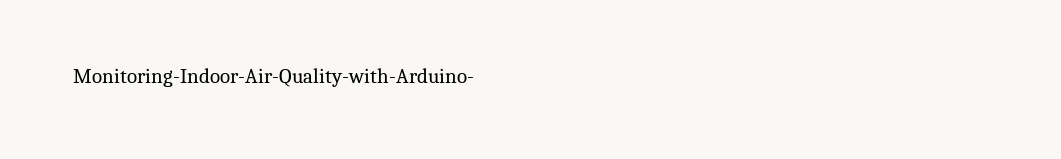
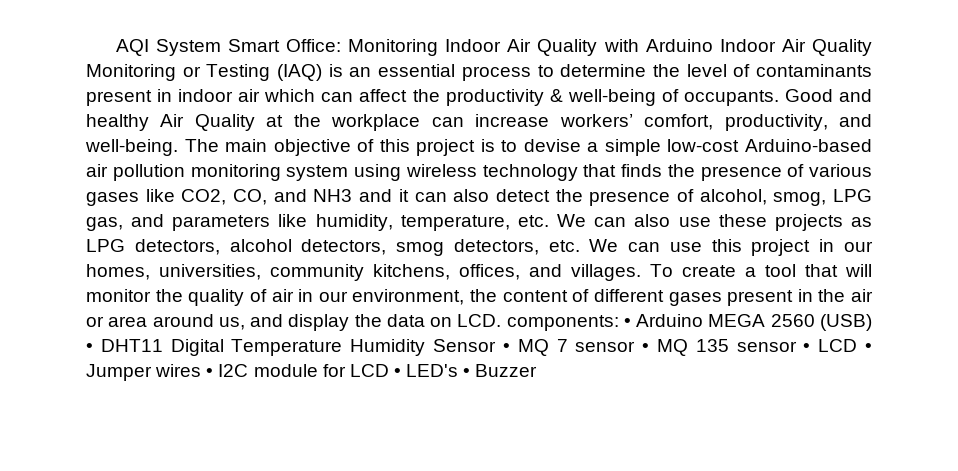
[73,68,474,87] Monitoring-Indoor-Air-Quality-with-Arduino- -> [115,39,873,56] [86,64,872,81] [86,89,872,106] [86,114,873,131] [85,139,873,156] [86,164,872,181] [86,189,872,206] [86,214,873,231] [86,239,873,256] [86,264,872,281] [86,289,873,306] [86,314,872,331] [86,339,872,356] [86,364,538,381] AQI System Smart Office: Monitoring Indoor Air Quality with Arduino Indoor Air Quality Monitoring or Testing (IAQ) is an essential process to determine the level of contaminants present in indoor air which can affect the productivity & well-being of occupants. Good and healthy Air Quality at the workplace can increase workers’ comfort, productivity, and well-being. The main objective of this project is to devise a simple low-cost Arduino-based air pollution monitoring system using wireless technology that finds the presence of various gases like CO2, CO, and NH3 and it can also detect the presence of alcohol, smog, LPG gas, and parameters like humidity, temperature, etc. We can also use these projects as LPG detectors, alcohol detectors, smog detectors, etc. We can use this project in our homes, universities, community kitchens, offices, and villages. To create a tool that will monitor the quality of air in our environment, the content of different gases present in the air or area around us, and display the data on LCD. components: • Arduino MEGA 2560 (USB) • DHT11 Digital Temperature Humidity Sensor • MQ 7 sensor • MQ 135 sensor • LCD • Jumper wires • I2C module for LCD • LED's • Buzzer

